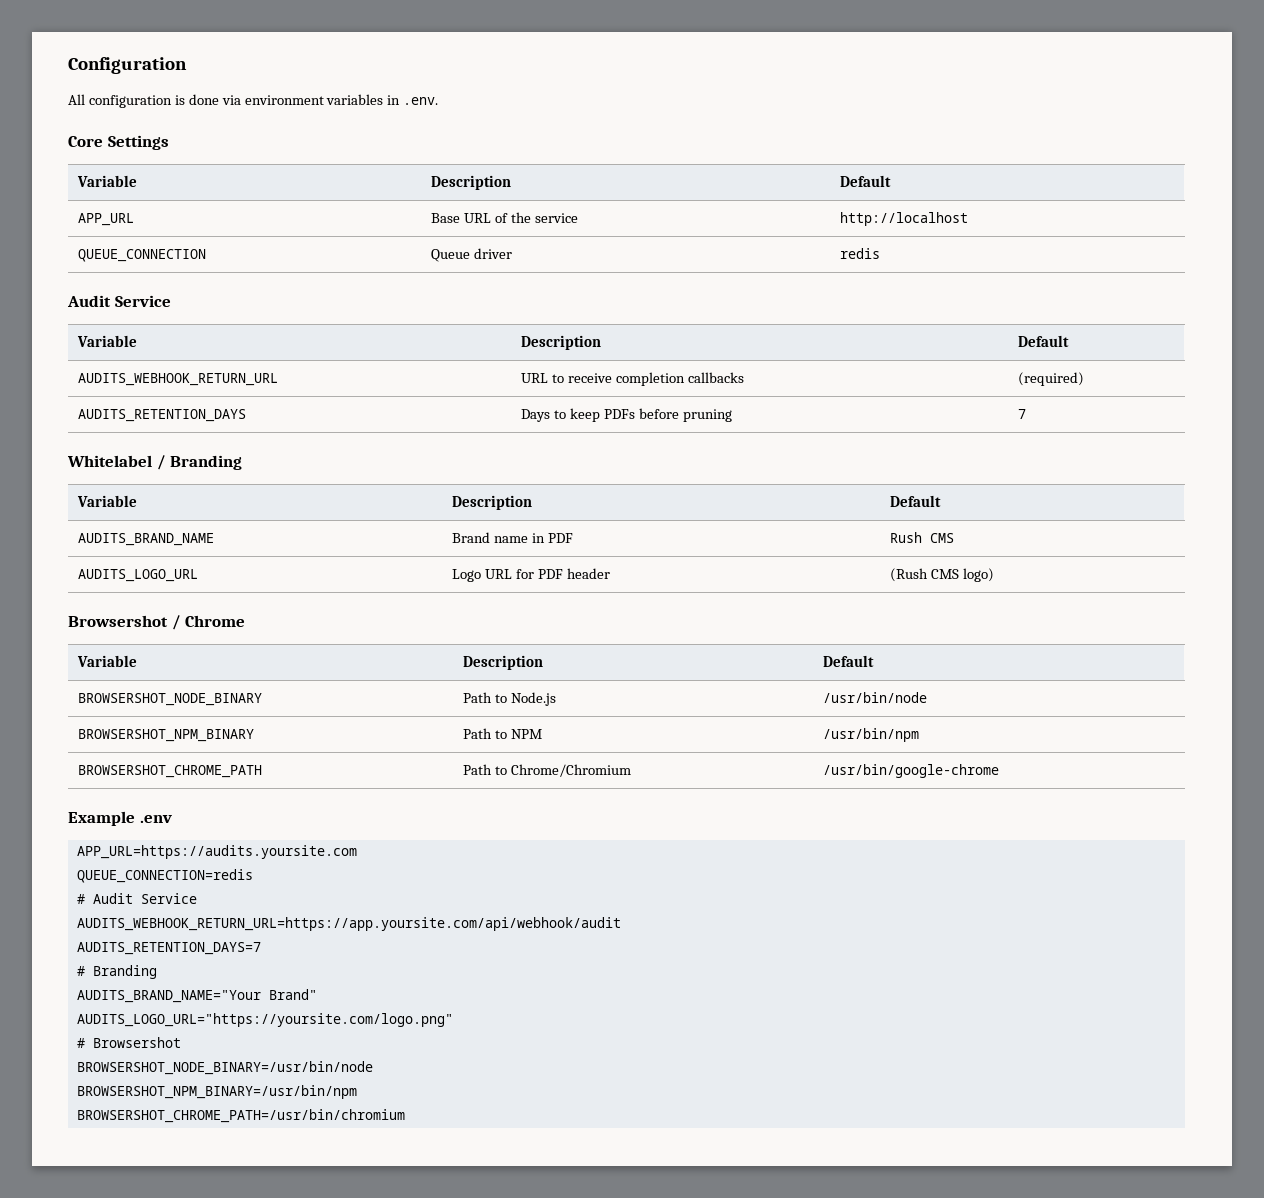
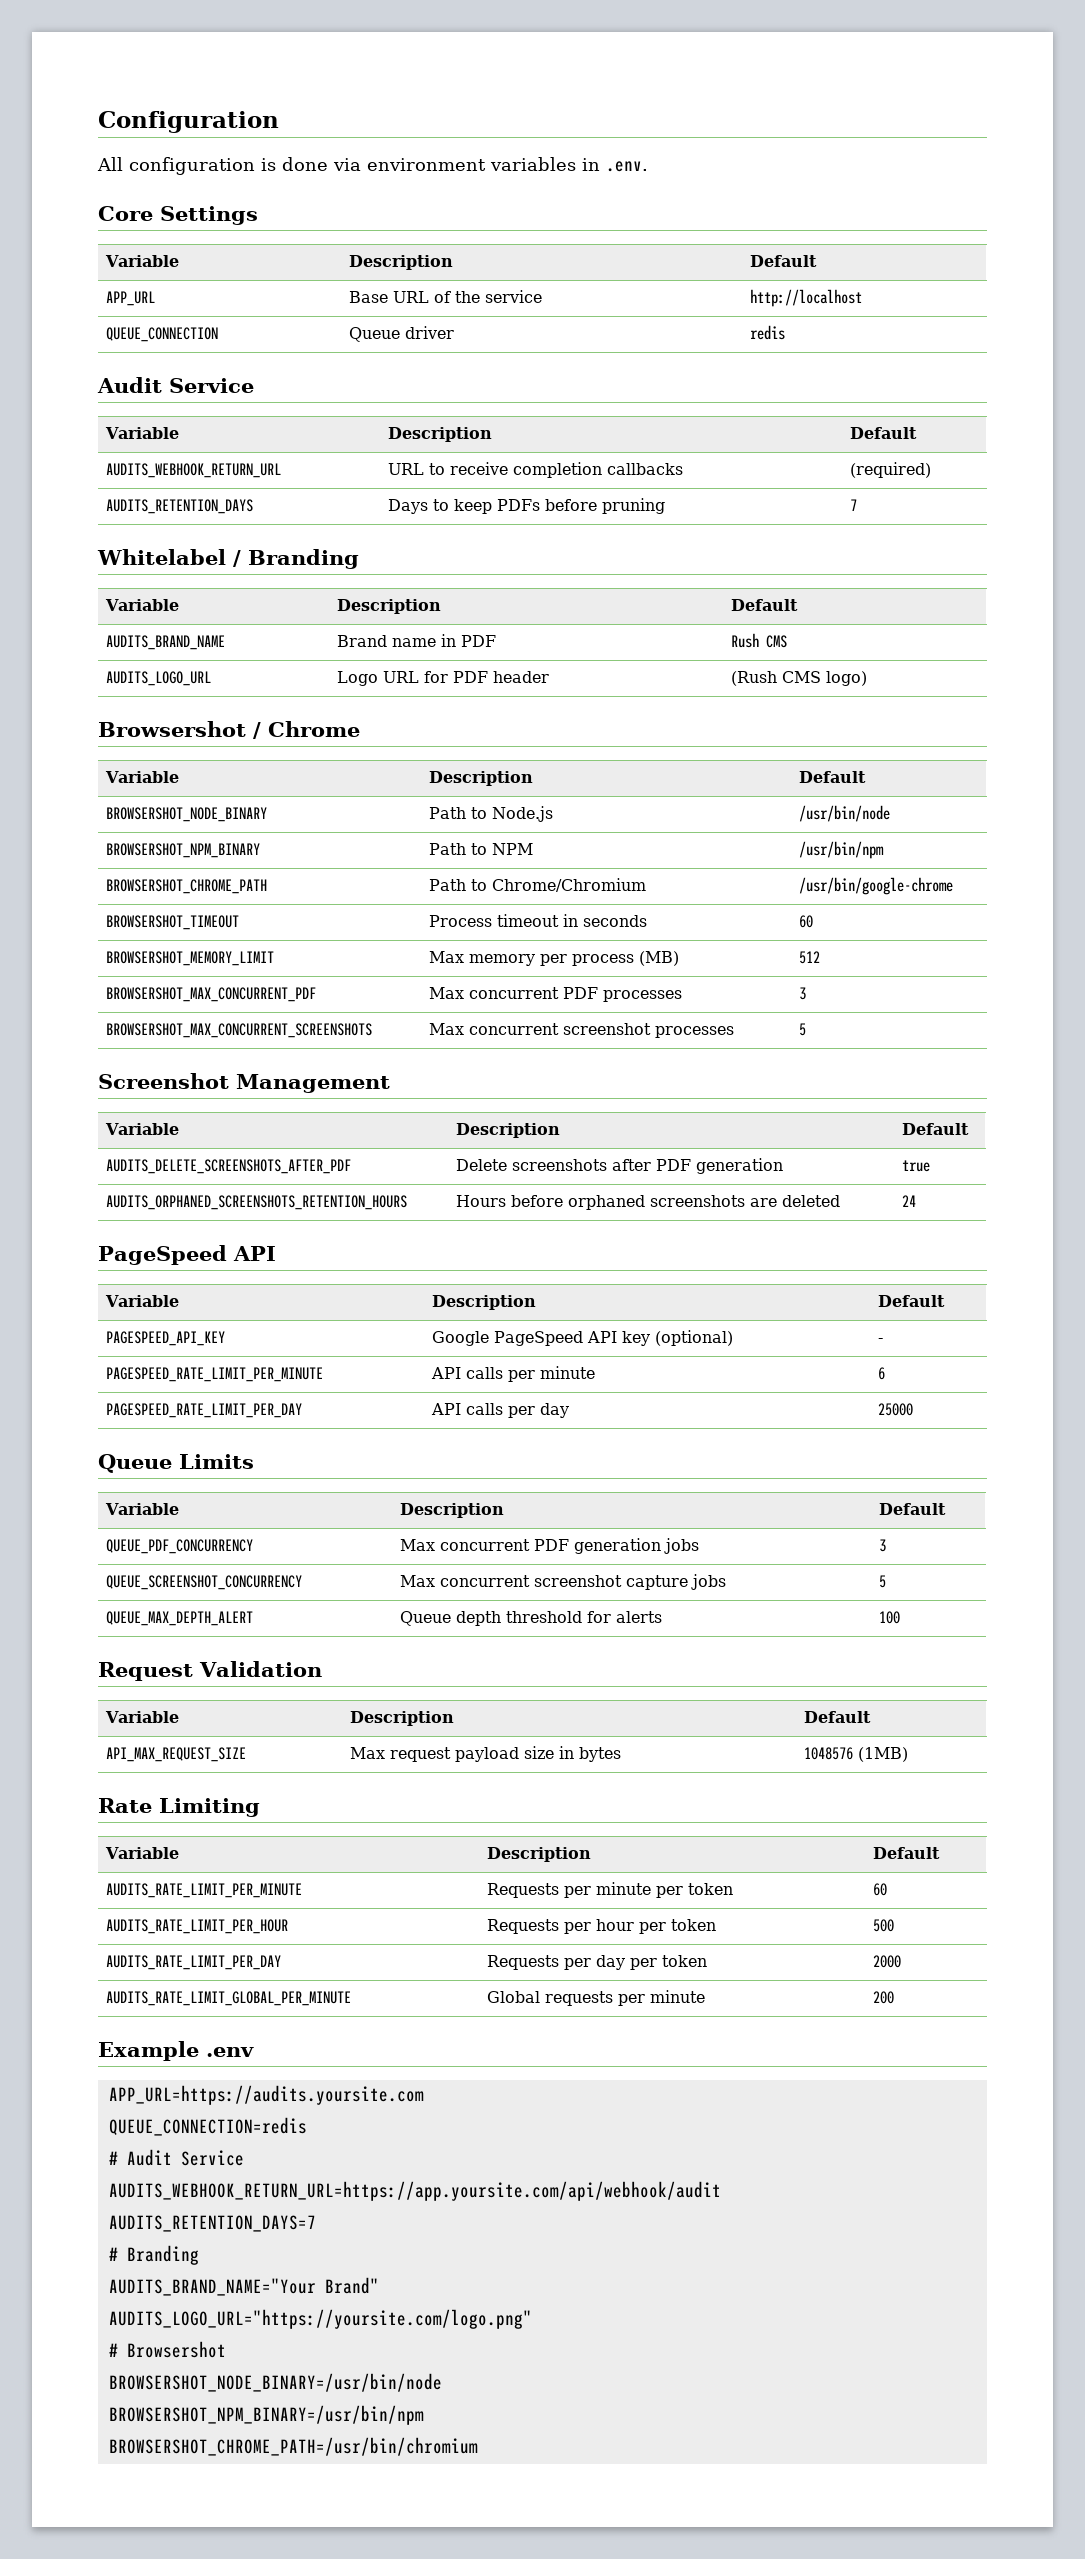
(1000, 771) none -> [105,915,239,930] [428,914,647,927] [798,915,813,928] [105,951,274,966] [428,951,679,966] [798,951,820,964] [105,987,316,1002] [428,987,682,1002] [798,987,806,1000] [105,1023,372,1038] [428,1023,734,1038] [798,1023,806,1036] [98,1073,390,1093] [104,1123,179,1135] [455,1123,560,1138] [901,1123,969,1135] [105,1159,351,1174] [455,1158,783,1174] [901,1160,930,1172] [105,1195,407,1210] [455,1195,840,1210] [901,1195,916,1207] [98,1245,276,1265] [104,1295,179,1307] [431,1295,536,1310] [877,1295,945,1307] [105,1331,225,1346] [431,1330,733,1346] [877,1338,883,1343] [105,1367,323,1382] [430,1366,595,1382] [877,1367,885,1380] [105,1403,302,1418] [430,1403,569,1418] [877,1403,913,1416] [98,1454,254,1473] [104,1503,179,1515] [399,1503,504,1518] [878,1503,946,1515] [105,1539,253,1554] [399,1538,699,1554] [878,1539,886,1552] [105,1575,302,1590] [399,1574,726,1590] [878,1575,886,1588] [105,1611,253,1626] [399,1611,662,1626] [878,1611,900,1624] [98,1661,322,1681] [104,1711,179,1723] [349,1711,454,1726] [803,1711,871,1723] [105,1747,246,1762] [349,1746,621,1762] [803,1747,908,1762] [98,1798,260,1817] [104,1847,179,1859] [486,1847,591,1862] [872,1847,940,1859] [105,1883,302,1898] [486,1882,733,1898] [872,1883,887,1896] [105,1919,288,1934] [486,1919,716,1934] [872,1919,894,1932] [105,1955,281,1970] [486,1955,707,1970] [872,1955,901,1968] [105,1991,351,2006] [486,1990,705,2006] [872,1991,894,2004] // BROWSERSHOT_TIMEOUT | Process timeout in seconds | 60 // BROWSERSHOT_MEMORY_LIMIT | Max memory per process (MB) | 512 // BROWSERSHOT_MAX_CONCURRENT_PDF | Max concurrent PDF processes | 3 // BROWSERSHOT_MAX_CONCURRENT_SCREENSHOTS | Max concurrent screenshot processes | 5 // Screenshot Management // Variable | Description | Default // AUDITS_DELETE_SCREENSHOTS_AFTER_PDF | Delete screenshots after PDF generation | true // AUDITS_ORPHANED_SCREENSHOTS_RETENTION_HOURS | Hours before orphaned screenshots are deleted | 24 // PageSpeed API // Variable | Description | Default // PAGESPEED_API_KEY | Google PageSpeed API key (optional) | - // PAGESPEED_RATE_LIMIT_PER_MINUTE | API calls per minute | 6 // PAGESPEED_RATE_LIMIT_PER_DAY | API calls per day | 25000 // Queue Limits // Variable | Description | Default // QUEUE_PDF_CONCURRENCY | Max concurrent PDF generation jobs | 3 // QUEUE_SCREENSHOT_CONCURRENCY | Max concurrent screenshot capture jobs | 5 // QUEUE_MAX_DEPTH_ALERT | Queue depth threshold for alerts | 100 // Request Validation // Variable | Description | Default // API_MAX_REQUEST_SIZE | Max request payload size in bytes | 1048576 (1MB) // Rate Limiting // Variable | Description | Default // AUDITS_RATE_LIMIT_PER_MINUTE | Requests per minute per token | 60 // AUDITS_RATE_LIMIT_PER_HOUR | Requests per hour per token | 500 // AUDITS_RATE_LIMIT_PER_DAY | Requests per day per token | 2000 // AUDITS_RATE_LIMIT_GLOBAL_PER_MINUTE | Global requests per minute | 200

